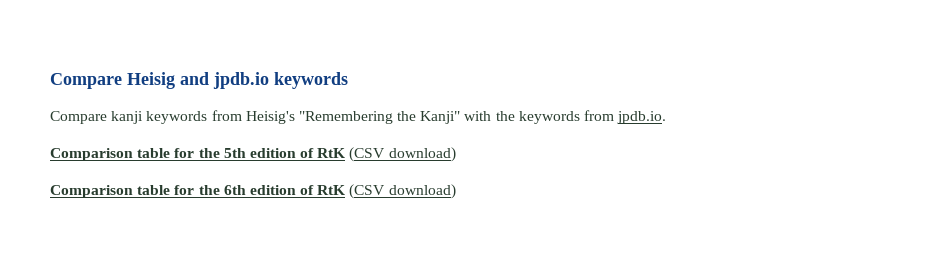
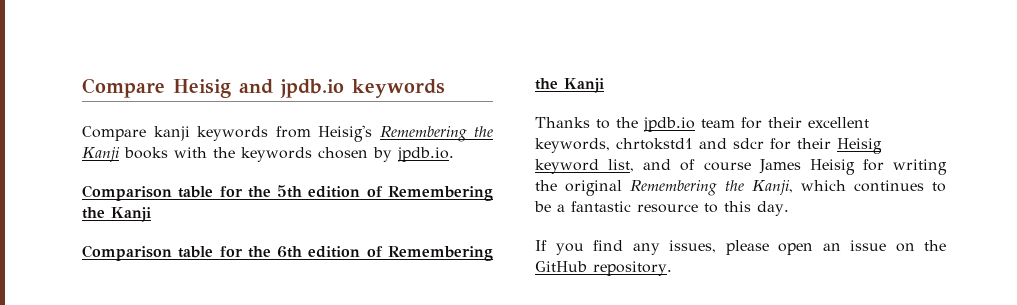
[298,111,461,124] "Remembering the Kanji" -> [379,126,493,142] [82,147,168,162] Remembering the Kanji books
[584,110,615,121] from -> [318,147,392,162] chosen by
[317,147,456,162] RtK (CSV download) -> [387,186,493,201] [82,207,151,222] Remembering the Kanji
[317,184,456,199] RtK (CSV download) -> [387,246,493,261] [535,78,604,93] [535,117,869,132] [535,138,882,154] [535,159,947,175] [535,180,946,196] [534,201,789,216] [535,240,946,255] [535,261,672,276] Remembering the Kanji // Thanks to the jpdb.io team for their excellent keywords, chrtokstd1 and sdcr for their Heisig keyword list, and of course James Heisig for writing the original Remembering the Kanji, which continues to be a fantastic resource to this day. // If you find any issues, please open an issue on the GitHub repository.

